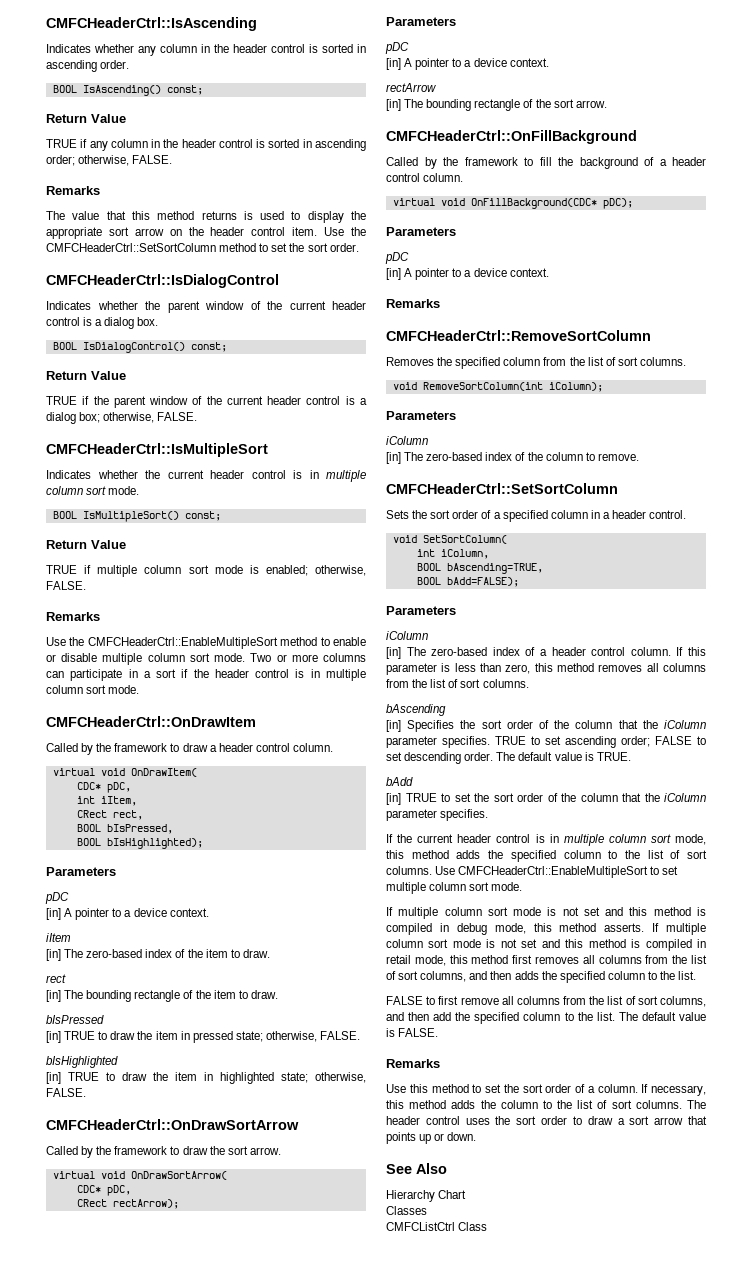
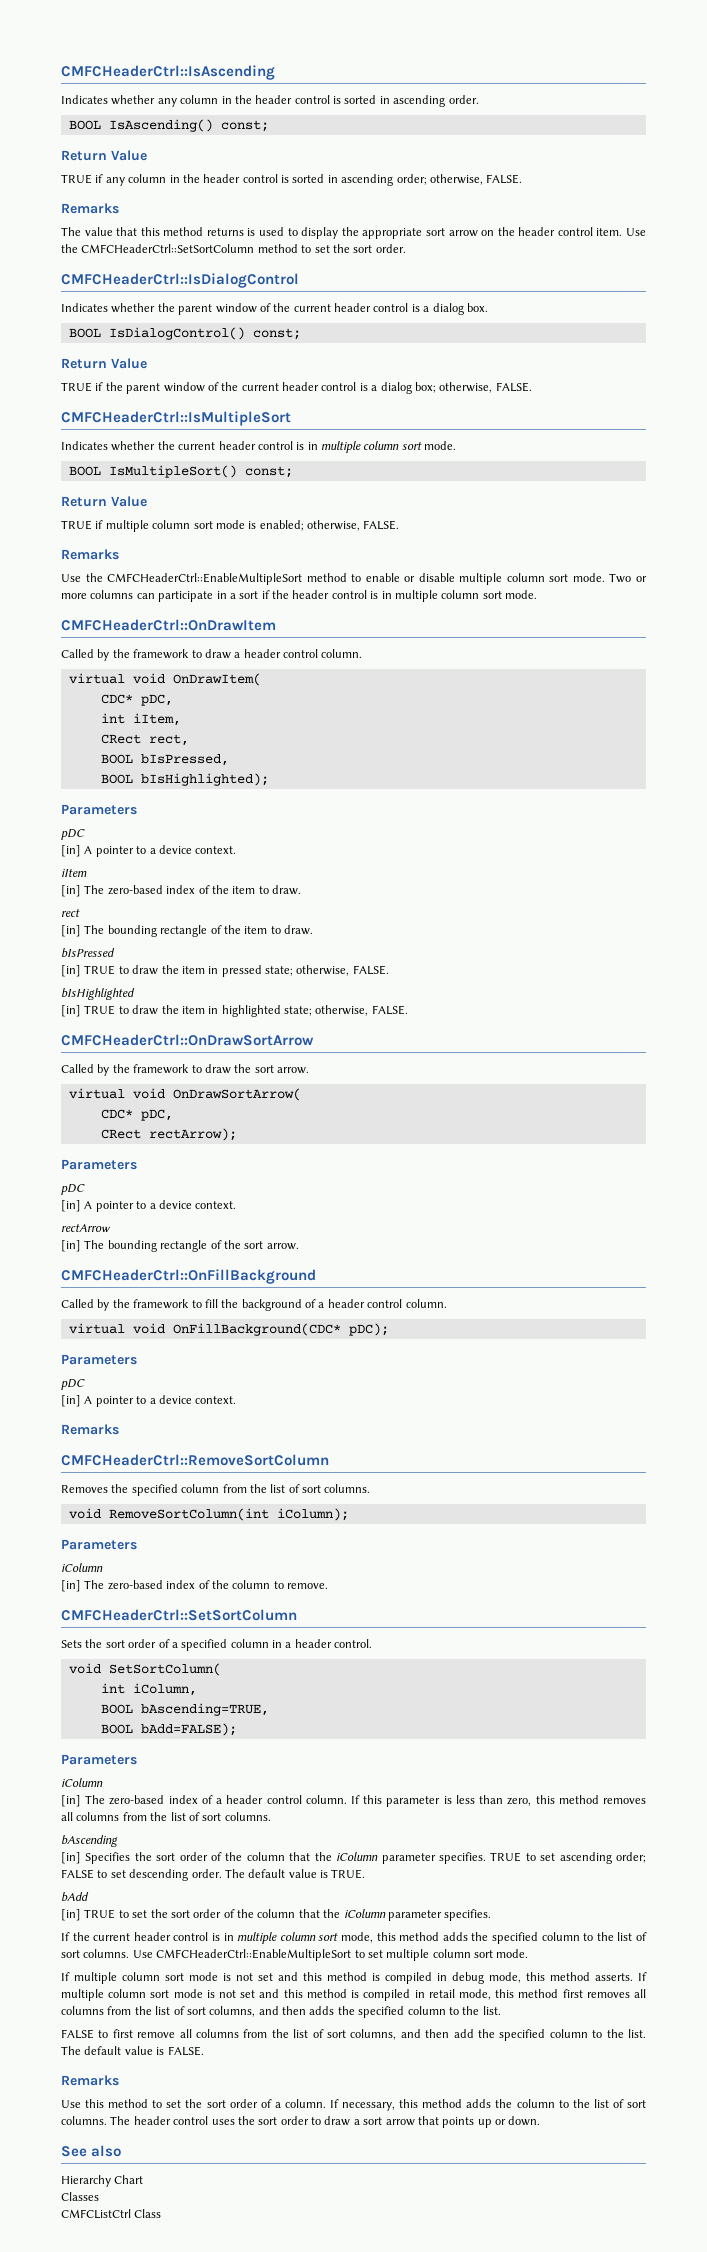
[416,1163,447,1174] Also -> [91,2145,122,2157] also

